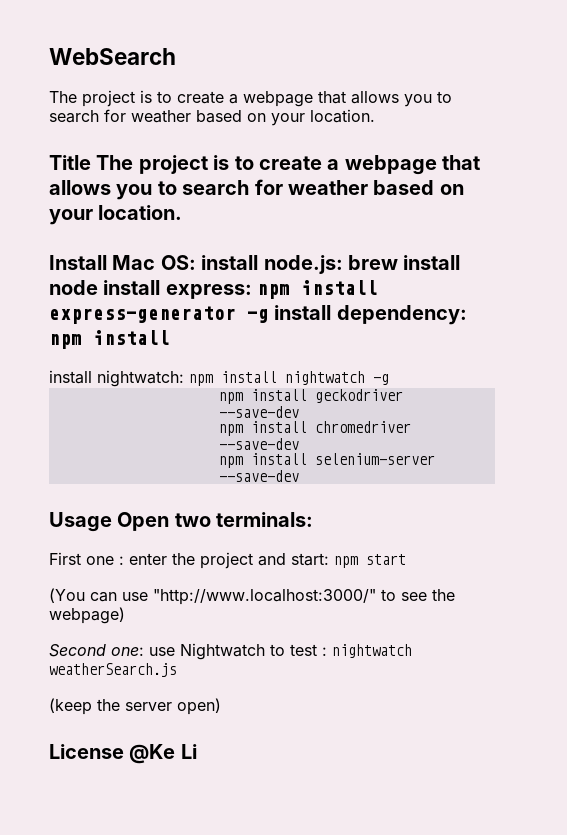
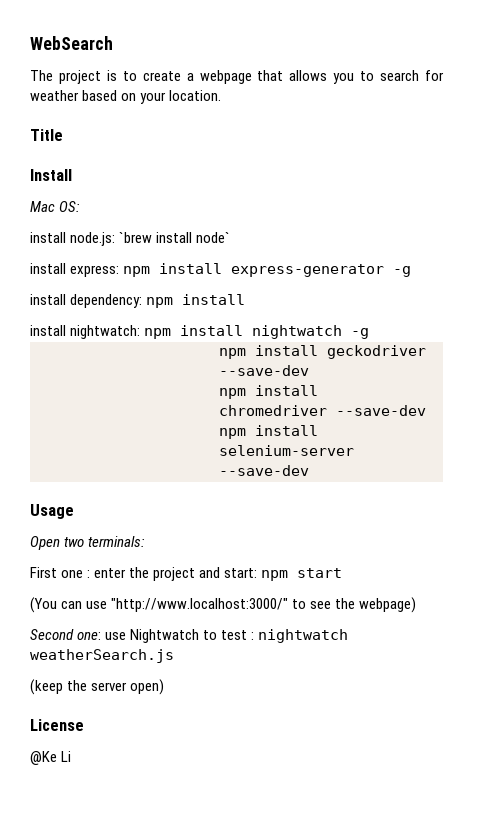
[96,155,481,175] [49,179,464,200] [49,205,183,225] The project is to create a webpage that allows you to search for weather based on your location. -> (63, 135) none
(107, 262) none -> (72, 175) //
(196, 262) none -> (81, 206) //
[348,255,461,270] [49,280,98,295] brew install node -> [119,232,231,243] `brew install node` //
(269, 316) none -> (412, 271) //
(112, 522) none -> (74, 511) //
(124, 751) none -> (84, 725) //

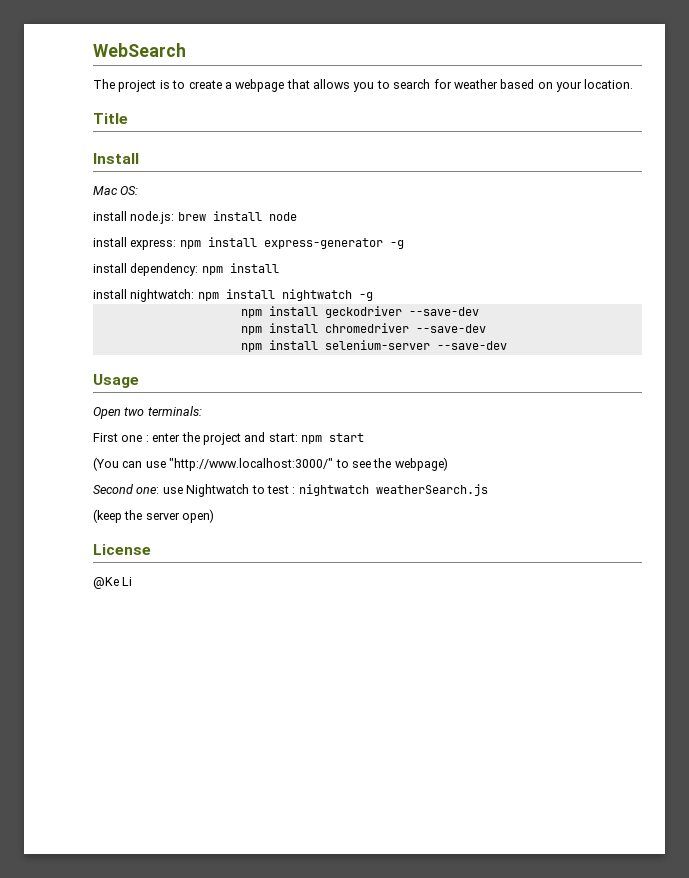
[119,232,231,243] `brew install node` -> [177,211,297,221] brew install node

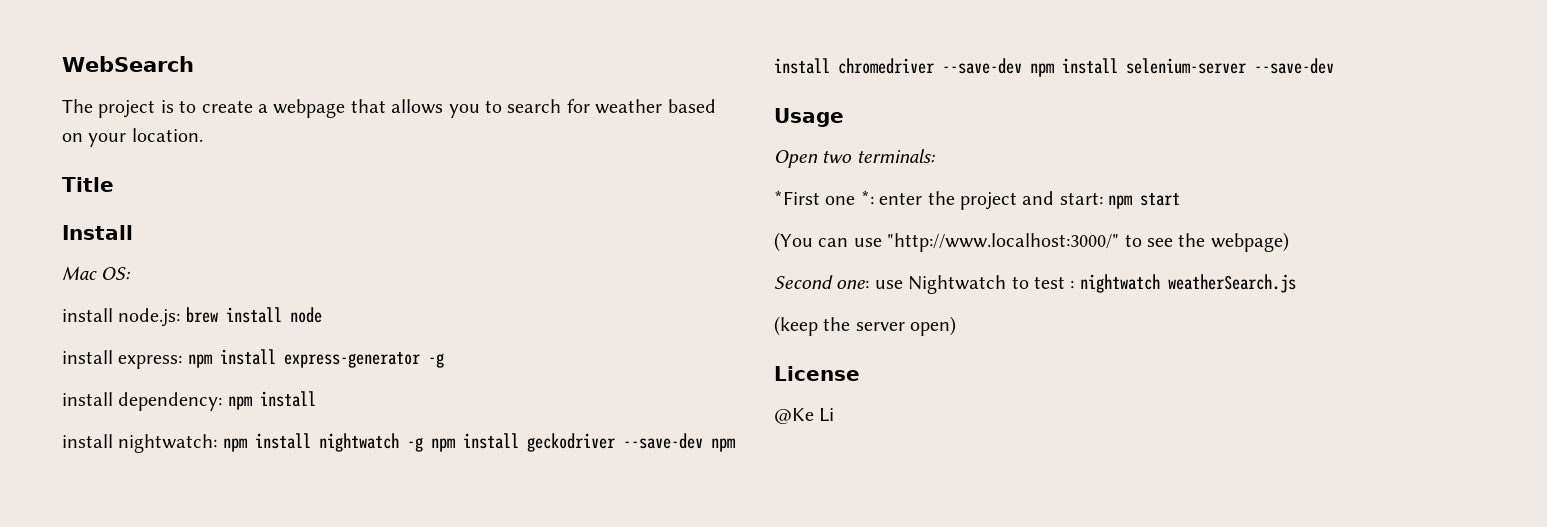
(373, 296) // -> (423, 444) none
(479, 311) // -> (703, 441) none
(486, 328) // -> (1022, 66) none
[93,433,149,442] First one : -> [774,190,874,205] *First one *:

